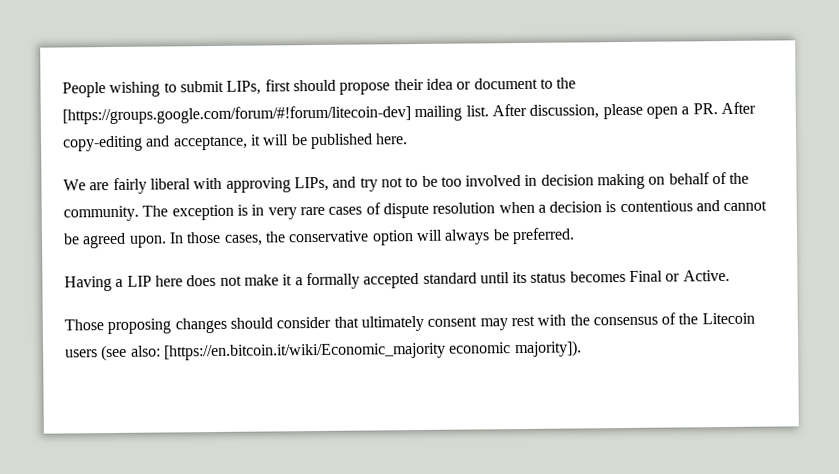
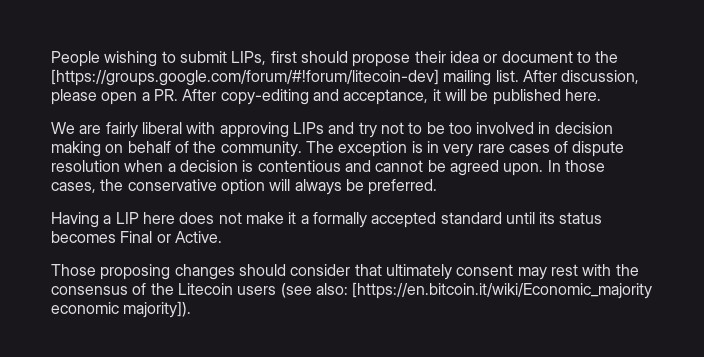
[293,176,329,192] LIPs, -> [292,122,324,134] LIPs

